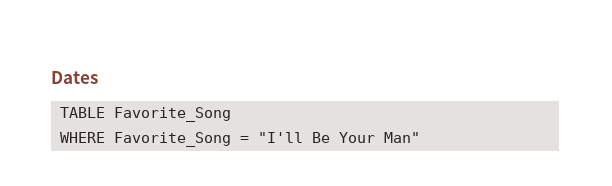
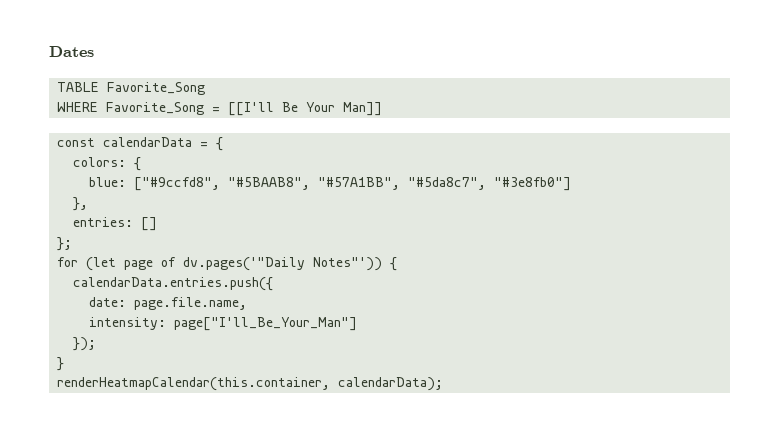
[257,132,303,143] "I'll -> [228,102,275,116] [[I'll
[383,132,420,143] Man" -> [343,102,383,116] [57,137,224,151] [73,157,142,171] [89,177,572,191] [73,197,89,211] [73,217,158,231] [57,237,73,251] [57,257,398,271] [73,277,274,291] [89,297,248,310] [89,317,358,331] [73,337,97,351] [57,357,65,371] [57,377,444,391] Man]] // const calendarData = { // colors: { // blue: ["#9ccfd8", "#5BAAB8", "#57A1BB", "#5da8c7", "#3e8fb0"] // }, // entries: [] // }; // for (let page of dv.pages('"Daily Notes"')) { // calendarData.entries.push({ // date: page.file.name, // intensity: page["I'll_Be_Your_Man"] // }); // } // renderHeatmapCalendar(this.container, calendarData);

